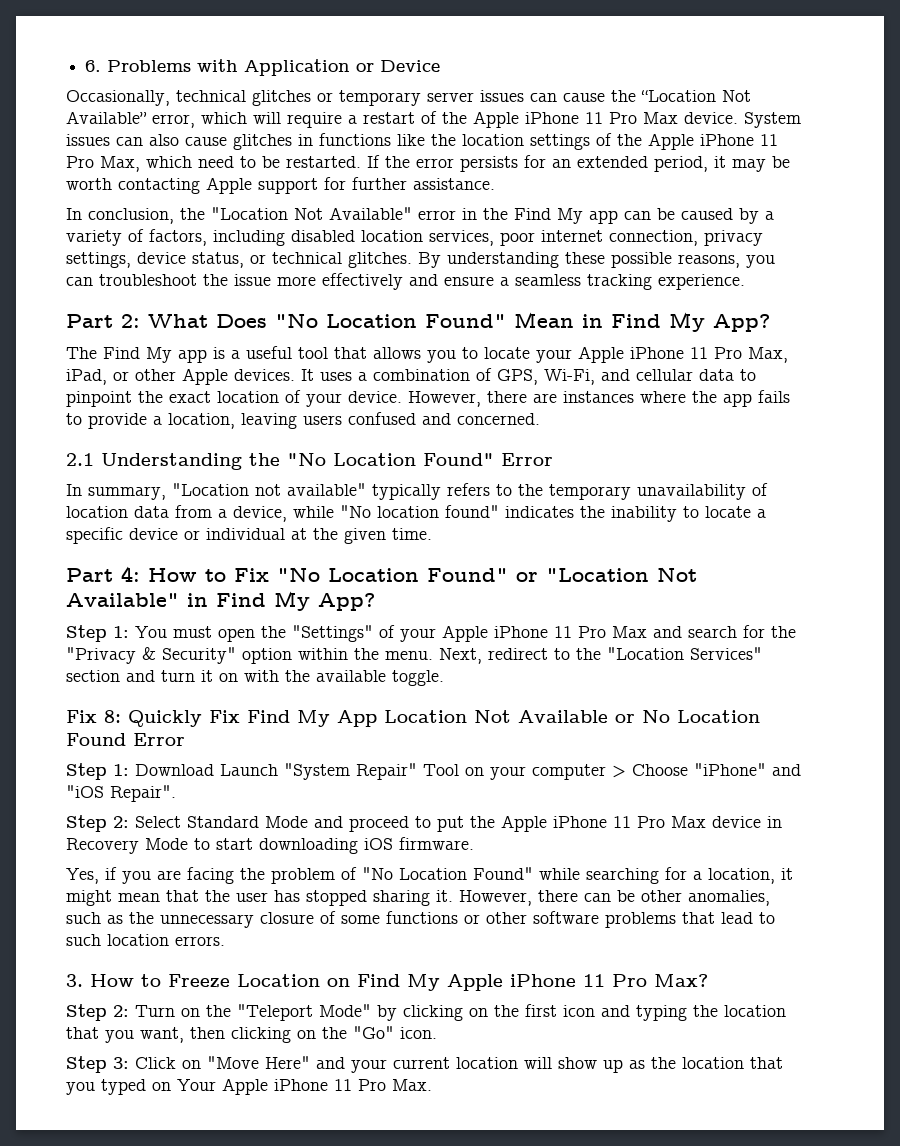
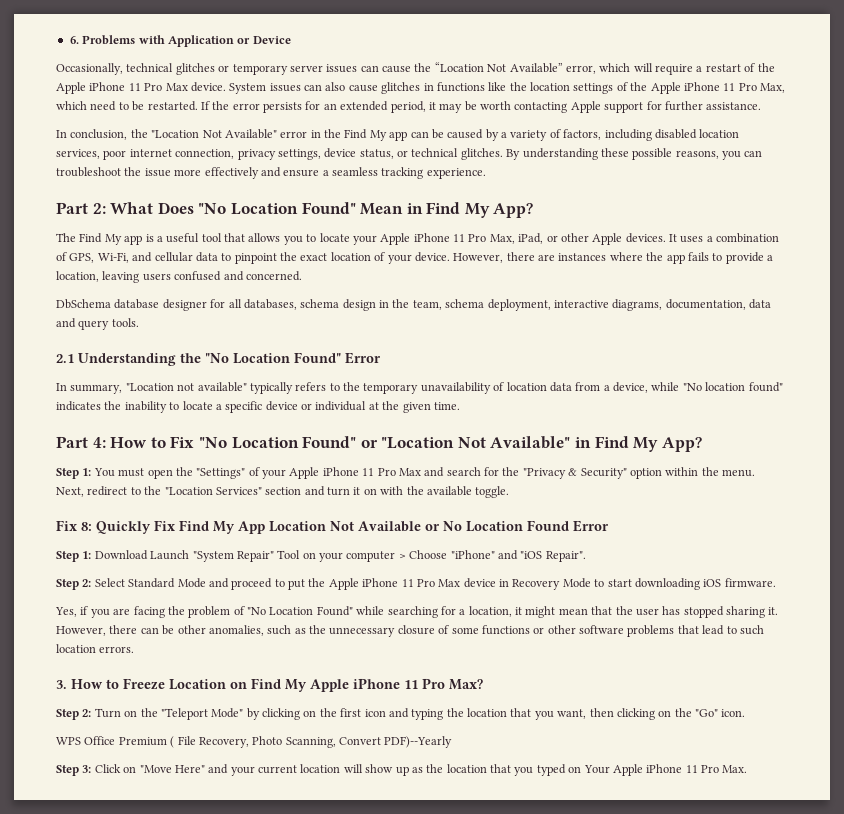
(540, 419) none -> [56,299,771,311] [56,318,139,330] // DbSchema database designer for all databases, schema design in the team, schema deployment, interactive diagrams, documentation, data and query tools.
(437, 1033) none -> [56,736,453,748] // WPS Office Premium ( File Recovery, Photo Scanning, Convert PDF)--Yearly

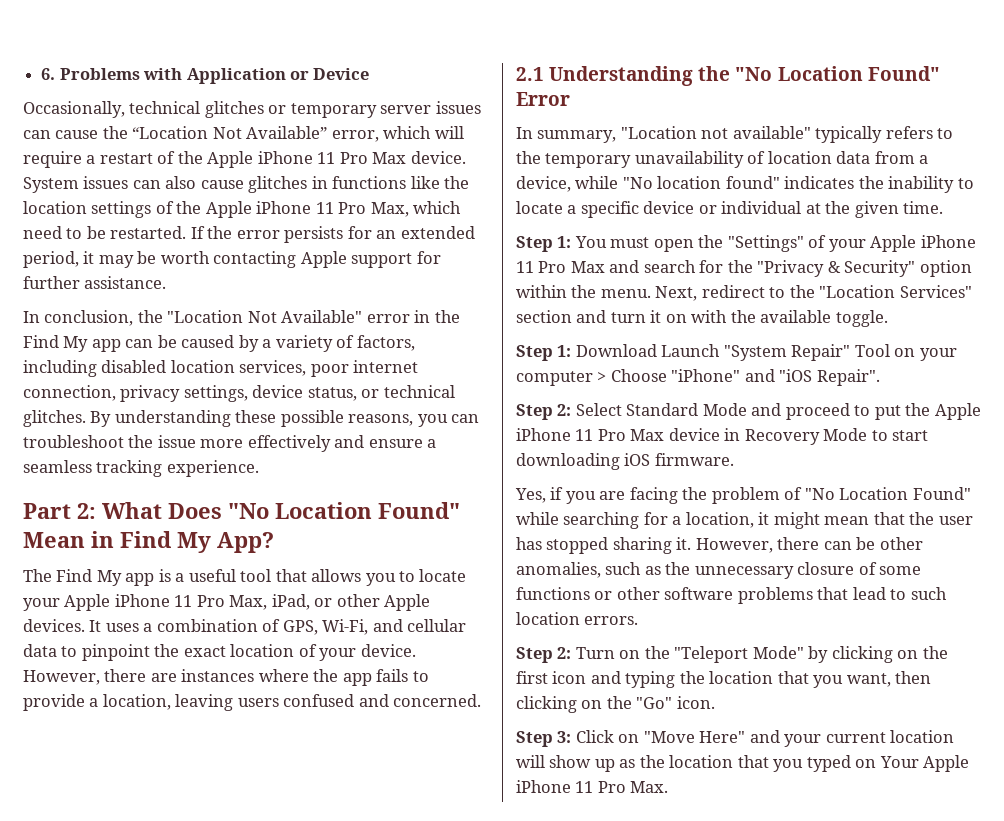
[56,299,771,311] [56,318,139,330] // DbSchema database designer for all databases, schema design in the team, schema deployment, interactive diagrams, documentation, data and query tools. -> (482, 700) none
[56,436,702,452] // Part 4: How to Fix "No Location Found" or "Location Not Available" in Find My App? -> (944, 207) none
[56,520,609,534] // Fix 8: Quickly Fix Find My App Location Not Available or No Location Found Error -> (888, 318) none
[56,678,483,692] // 3. How to Freeze Location on Find My Apple iPhone 11 Pro Max? -> (639, 620) none
[56,736,453,748] // WPS Office Premium ( File Recovery, Photo Scanning, Convert PDF)--Yearly -> (715, 702) none

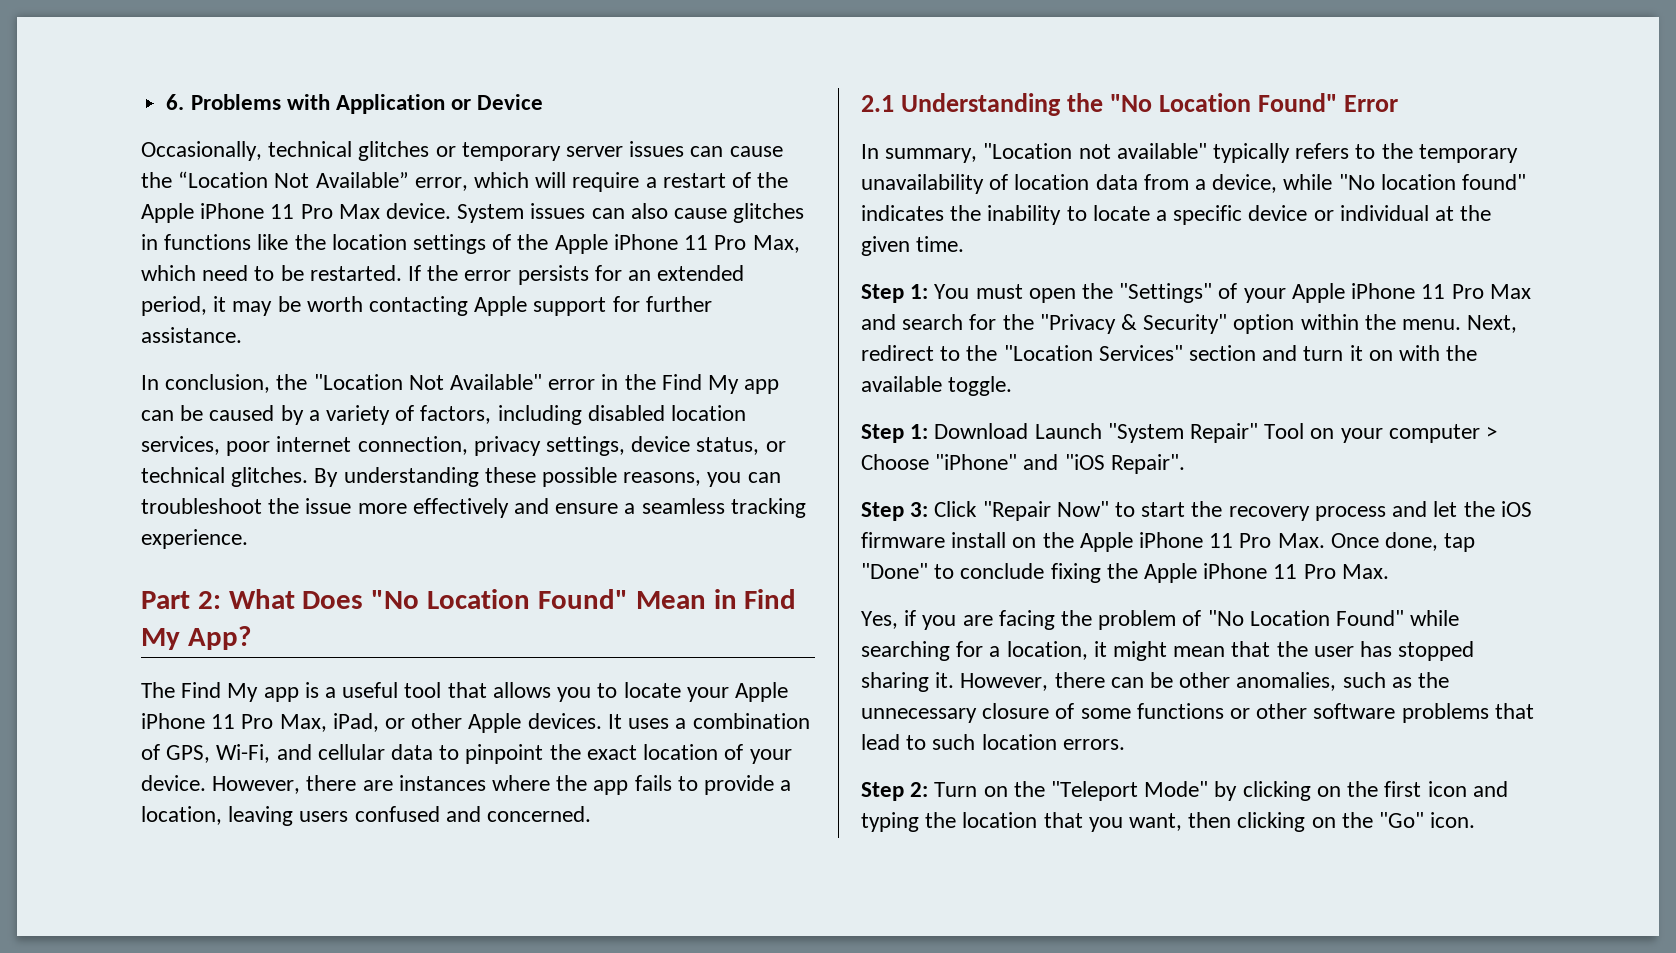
[557,403,981,420] [516,428,929,445] [516,453,734,470] 2: Select Standard Mode and proceed to put the Apple iPhone 11 Pro Max device in Recovery Mode to start downloading iOS firmware. -> [910,501,1532,521] [861,532,1476,552] [861,563,1389,583] 3: Click "Repair Now" to start the recovery process and let the iOS firmware install on the Apple iPhone 11 Pro Max. Once done, tap "Done" to conclude fixing the Apple iPhone 11 Pro Max.
[516,730,955,747] [516,755,970,772] [516,780,669,793] // Step 3: Click on "Move Here" and your current location will show up as the location that you typed on Your Apple iPhone 11 Pro Max. -> (1476, 820) none

